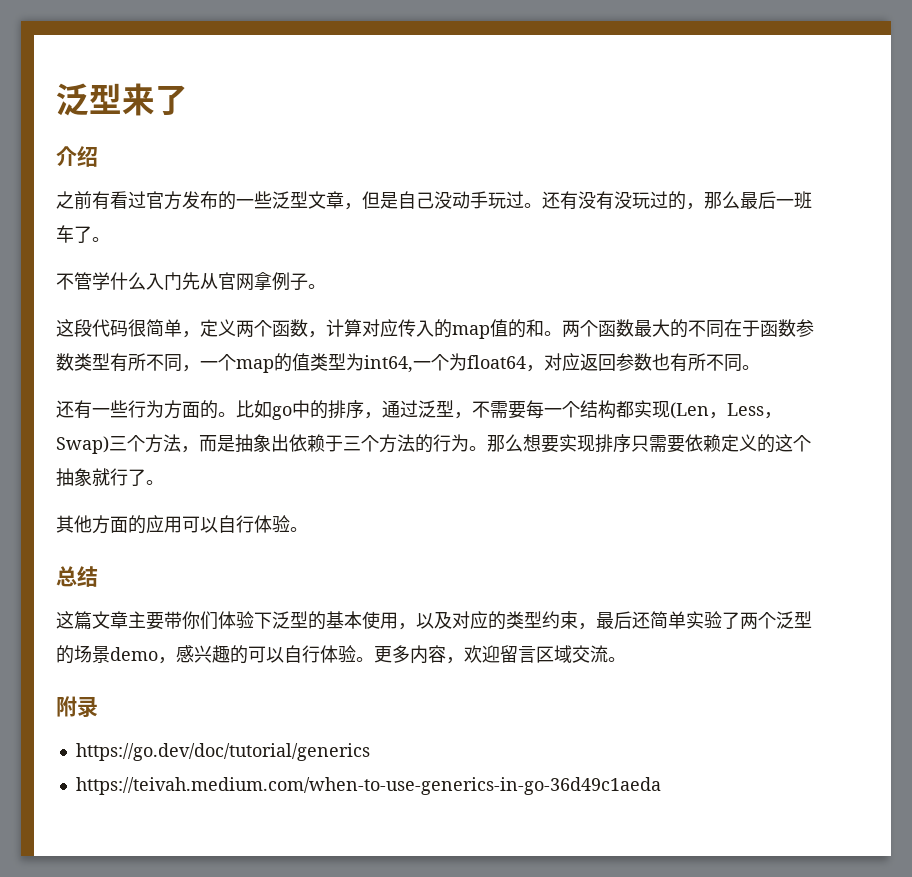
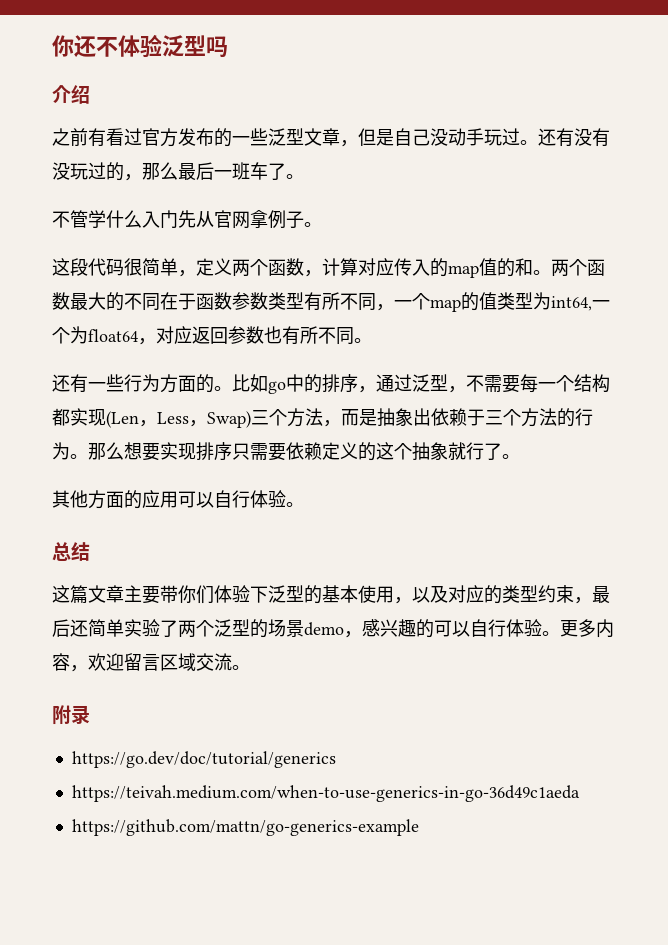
[56,83,188,116] 泛型来了 -> [52,34,228,58] 你还不体验泛型吗
(661, 786) none -> [71,819,419,836] // https://github.com/mattn/go-generics-example

